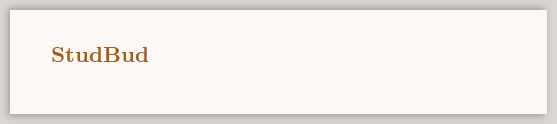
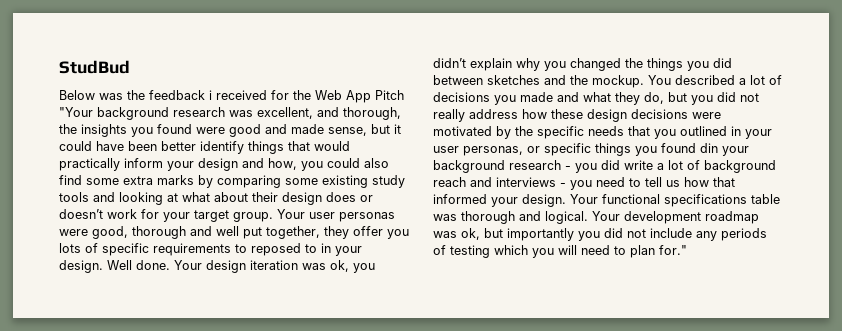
(149, 54) none -> [59,90,404,103] [59,107,401,120] [59,124,401,137] [59,141,350,154] [59,158,389,171] [59,175,405,188] [59,192,373,205] [59,209,395,222] [59,226,409,239] [59,243,362,256] [59,260,375,273] [433,58,732,71] [433,75,782,88] [433,92,759,105] [433,109,721,122] [433,126,772,139] [433,143,749,156] [433,160,776,173] [433,177,735,190] [433,194,780,207] [433,211,759,224] [433,228,767,241] [433,245,687,258] // Below was the feedback i received for the Web App Pitch "Your background research was excellent, and thorough, the insights you found were good and made sense, but it could have been better identify things that would practically inform your design and how, you could also find some extra marks by comparing some existing study tools and looking at what about their design does or doesn’t work for your target group. Your user personas were good, thorough and well put together, they offer you lots of specific requirements to reposed to in your design. Well done. Your design iteration was ok, you didn’t explain why you changed the things you did between sketches and the mockup. You described a lot of decisions you made and what they do, but you did not really address how these design decisions were motivated by the specific needs that you outlined in your user personas, or specific things you found din your background research - you did write a lot of background reach and interviews - you need to tell us how that informed your design. Your functional specifications table was thorough and logical. Your development roadmap was ok, but importantly you did not include any periods of testing which you will need to plan for."

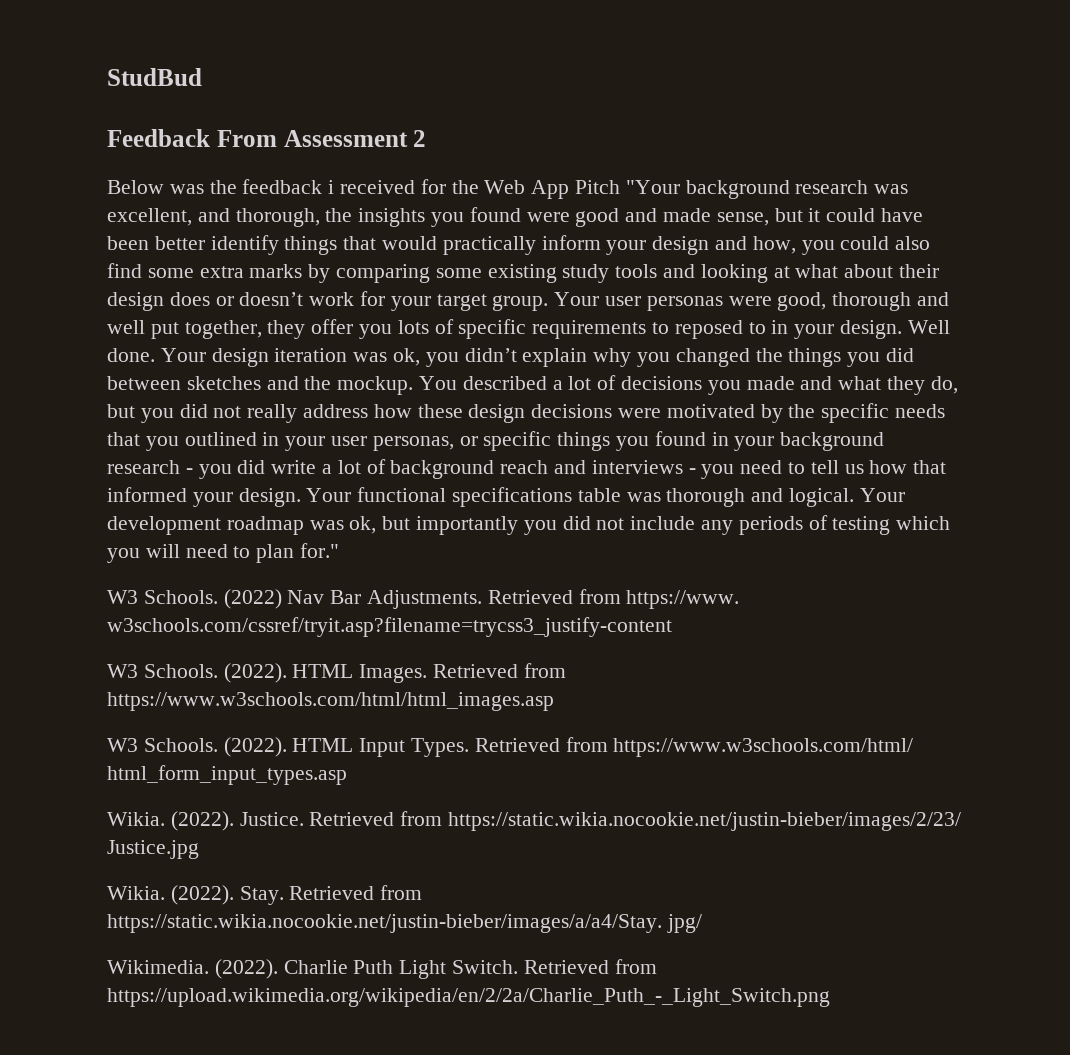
(130, 67) none -> [107,129,427,147] // Feedback From Assessment 2
[700,143,718,153] din -> [711,432,729,446] in
(687, 250) none -> [107,589,740,609] [107,617,672,637] [107,663,566,683] [107,692,554,711] [107,737,914,757] [107,765,347,785] [107,811,962,831] [107,840,199,859] [107,885,423,905] [107,914,702,933] [107,959,657,979] [107,988,830,1007] // W3 Schools. (2022) Nav Bar Adjustments. Retrieved from https://www. w3schools.com/cssref/tryit.asp?filename=trycss3_justify-content // W3 Schools. (2022). HTML Images. Retrieved from https://www.w3schools.com/html/html_images.asp // W3 Schools. (2022). HTML Input Types. Retrieved from https://www.w3schools.com/html/ html_form_input_types.asp // Wikia. (2022). Justice. Retrieved from https://static.wikia.nocookie.net/justin-bieber/images/2/23/ Justice.jpg // Wikia. (2022). Stay. Retrieved from https://static.wikia.nocookie.net/justin-bieber/images/a/a4/Stay. jpg/ // Wikimedia. (2022). Charlie Puth Light Switch. Retrieved from https://upload.wikimedia.org/wikipedia/en/2/2a/Charlie_Puth_-_Light_Switch.png

